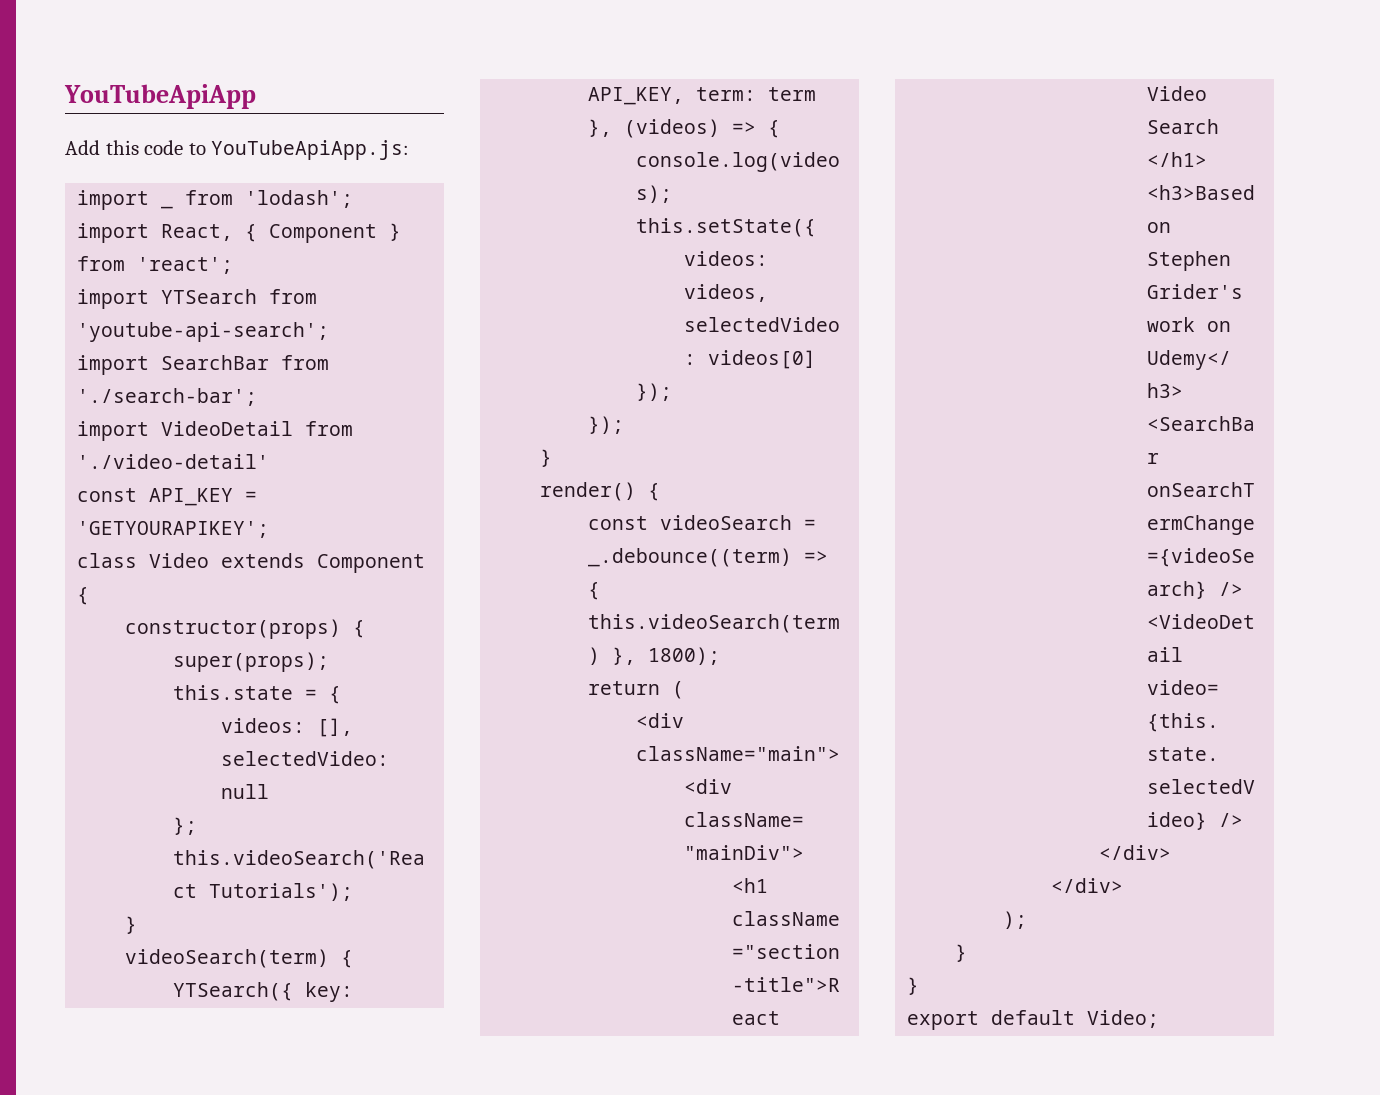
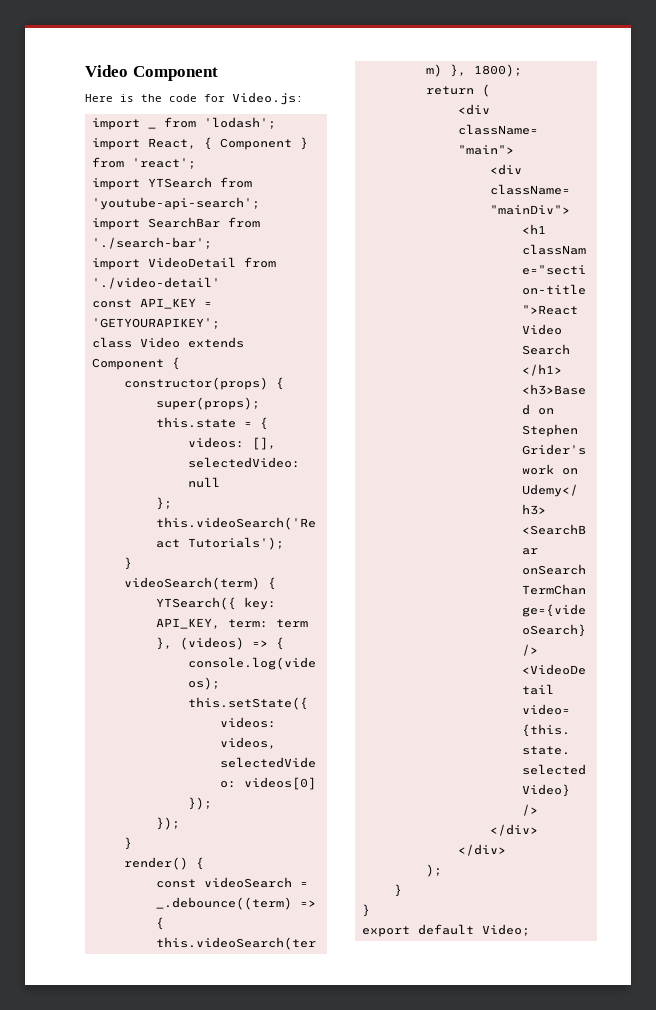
[64,84,256,109] [65,140,410,160] YouTubeApiApp // Add this code to YouTubeApiApp.js: -> [85,65,218,81] [85,92,303,105] Video Component // Here is the code for Video.js:

